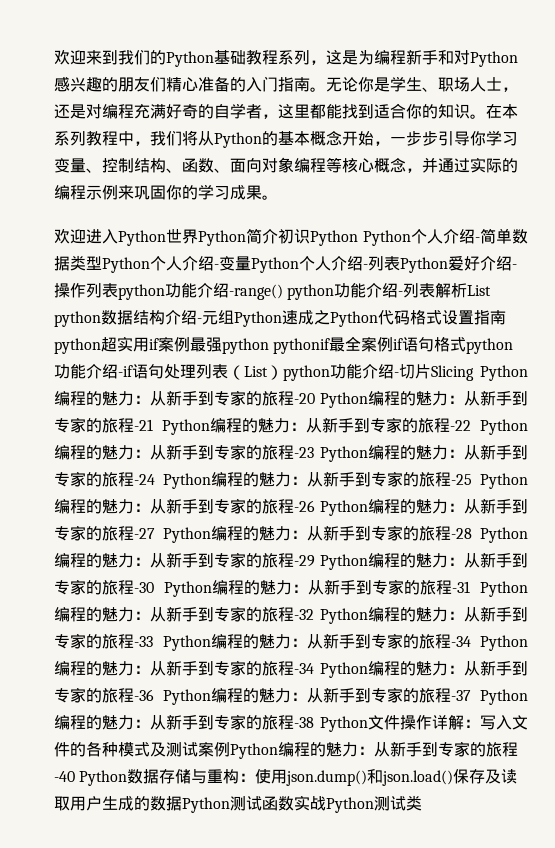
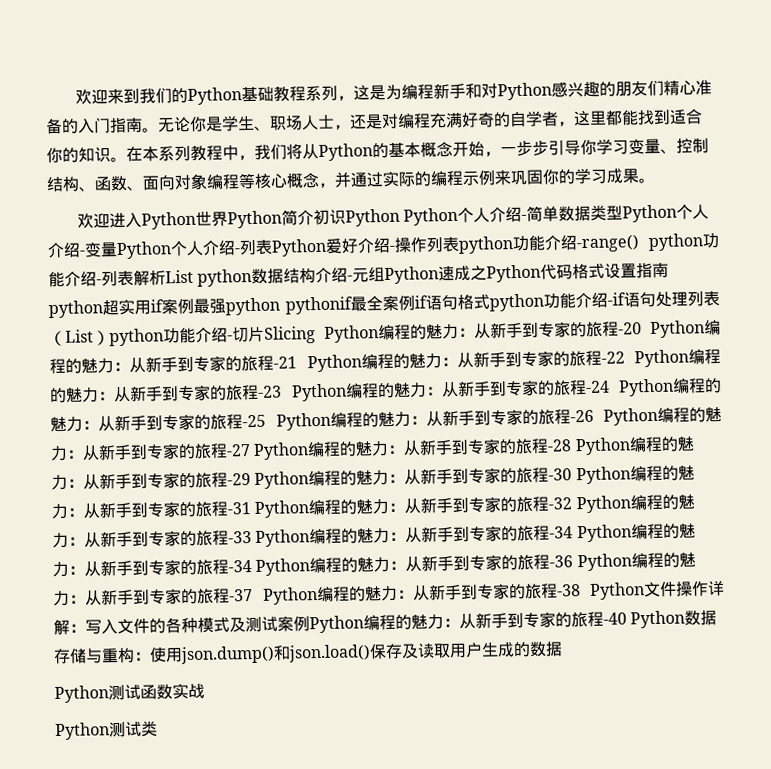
(182, 803) none -> (563, 649) //
(326, 803) none -> (205, 691) //

